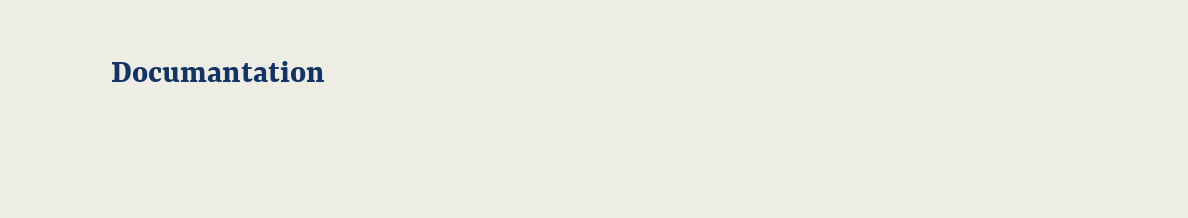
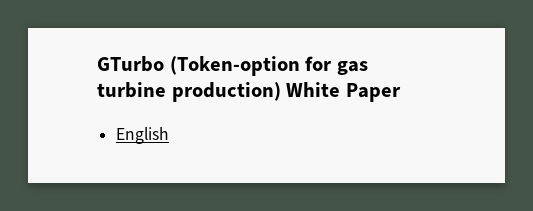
[111,61,325,82] Documantation -> [97,56,368,76] [97,82,401,102] [116,127,170,144] GTurbo (Token-option for gas turbine production) White Paper // English

